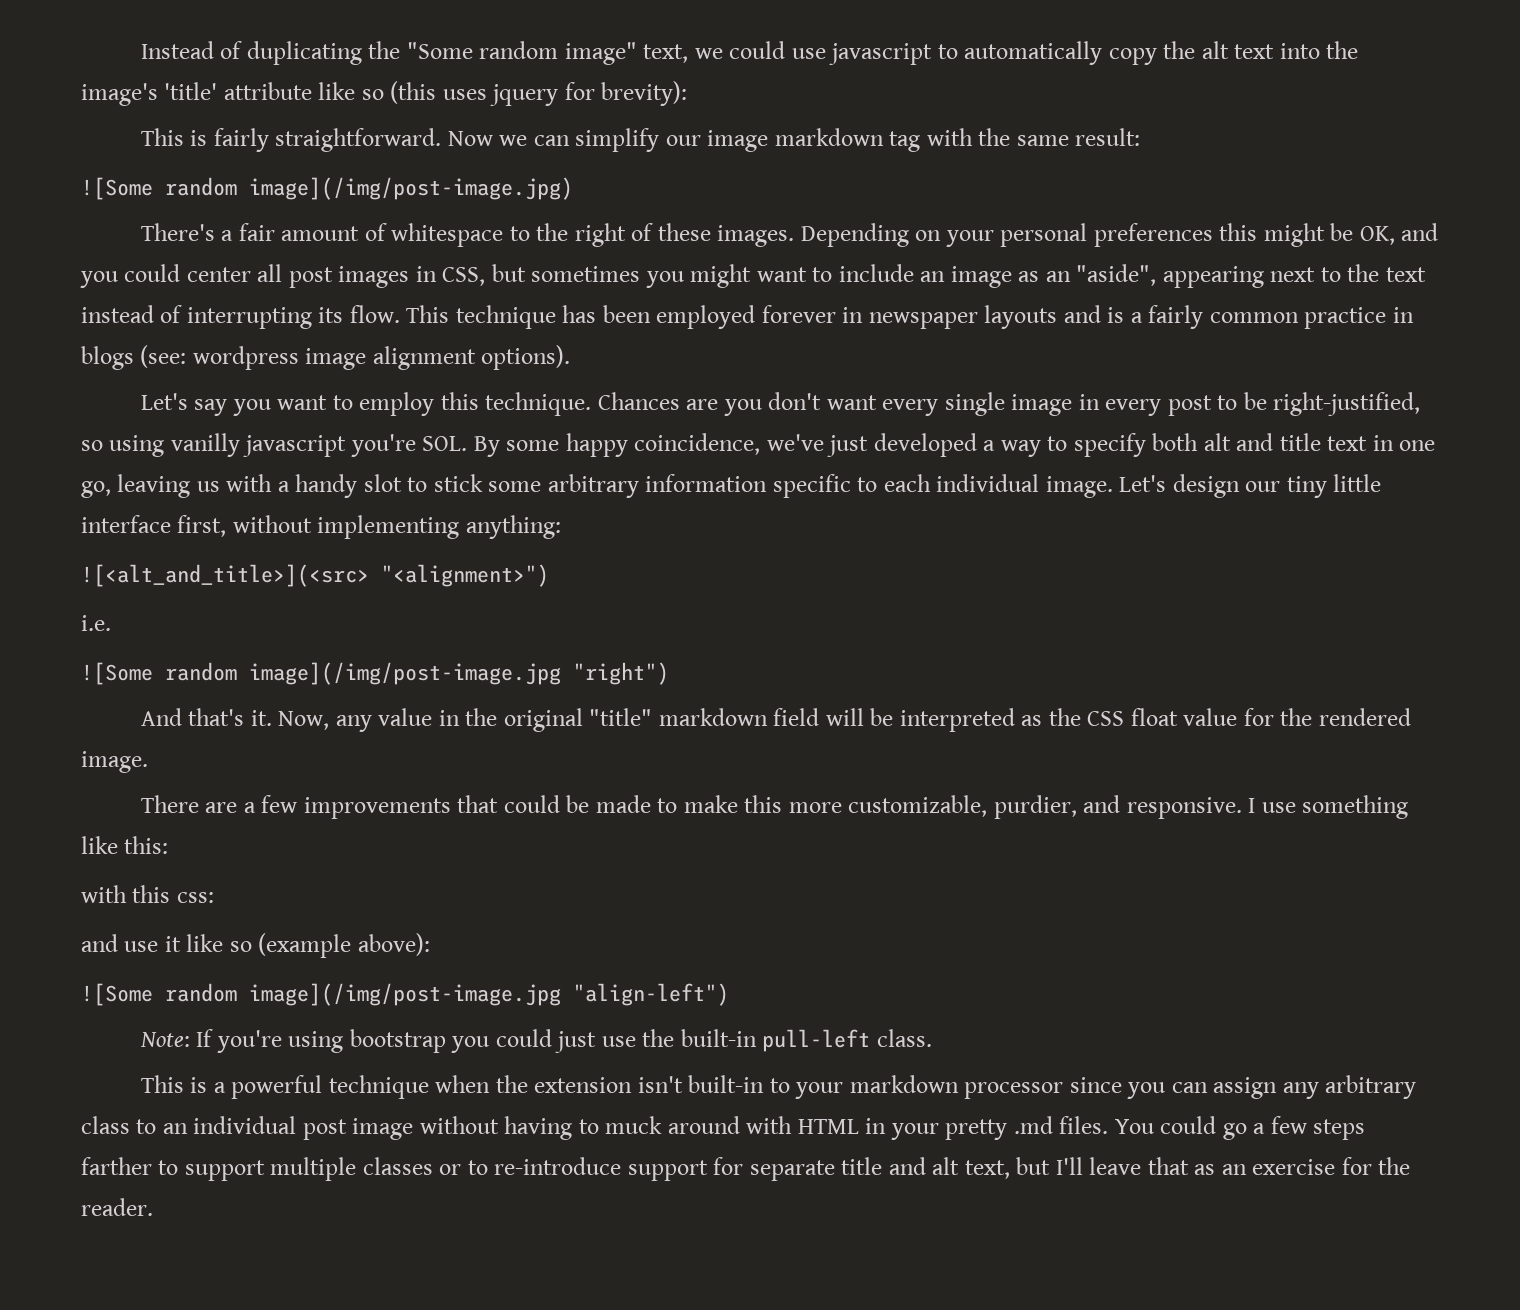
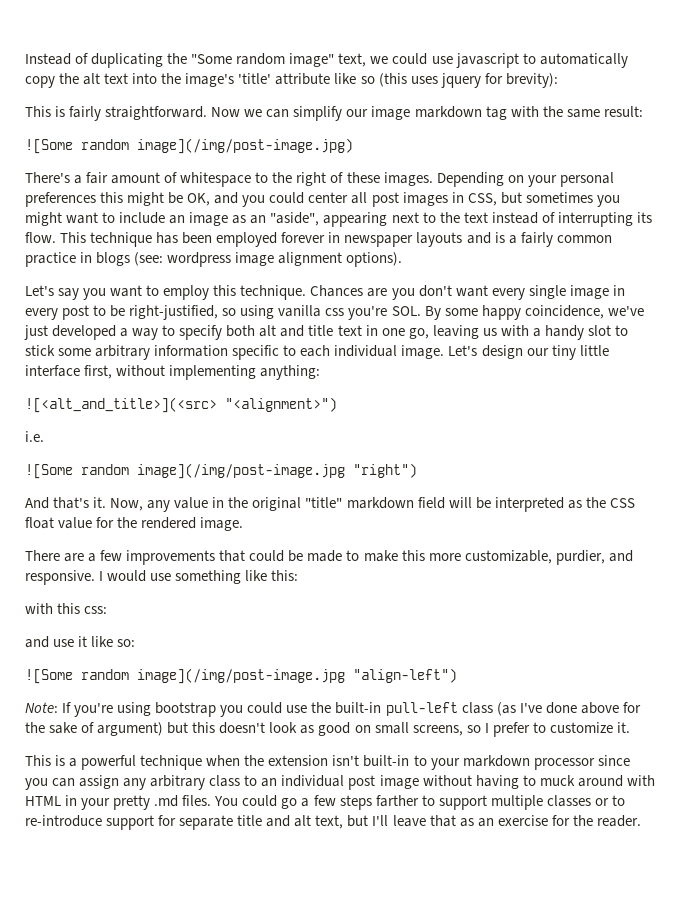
[170,433,347,457] vanilly javascript -> [278,305,345,317] vanilla css
(1256, 805) none -> [107,570,147,582] would
[229,933,430,958] so (example above): -> [117,639,136,647] so:
[555,1031,597,1053] just -> (283, 708) none
[876,1029,932,1047] class. -> [461,702,641,716] [25,722,630,737] class (as I've done above for the sake of argument) but this doesn't look as good on small screens, so I prefer to customize it.

